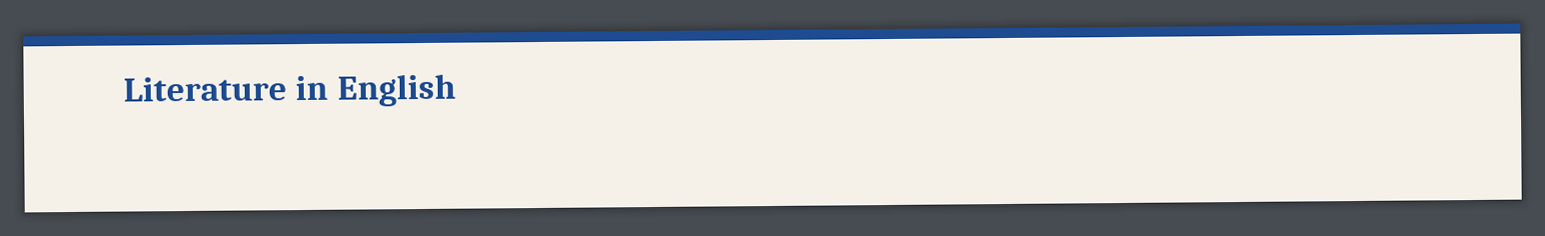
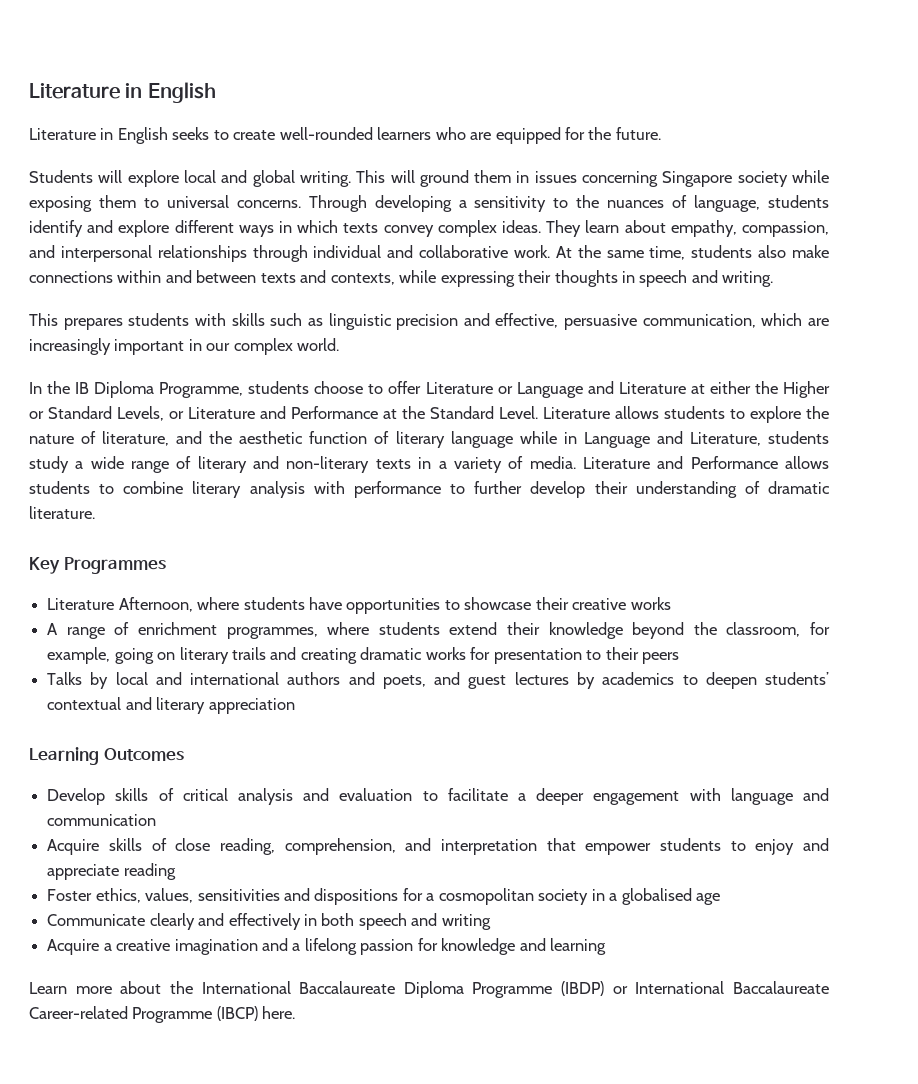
[123,73,456,107] Literature in English -> [29,82,216,103] [29,127,661,144] [29,170,829,187] [29,195,830,212] [29,220,830,237] [29,245,830,262] [29,270,774,287] [29,313,829,330] [29,338,340,355] [29,381,830,398] [29,406,829,423] [29,431,830,448] [29,456,830,473] [29,481,830,498] [29,506,95,519] [29,557,166,574] [47,597,671,614] [47,622,830,639] [47,647,680,664] [47,672,830,689] [47,697,295,714] [29,747,184,765] [47,788,829,805] [47,814,157,826] [47,838,829,855] [47,863,176,880] [47,888,721,905] [47,913,491,930] [47,938,607,955] [29,981,829,998] [29,1006,296,1023] Literature in English // Literature in English seeks to create well-rounded learners who are equipped for the future. // Students will explore local and global writing. This will ground them in issues concerning Singapore society while exposing them to universal concerns. Through developing a sensitivity to the nuances of language, students identify and explore different ways in which texts convey complex ideas. They learn about empathy, compassion, and interpersonal relationships through individual and collaborative work. At the same time, students also make connections within and between texts and contexts, while expressing their thoughts in speech and writing. // This prepares students with skills such as linguistic precision and effective, persuasive communication, which are increasingly important in our complex world. // In the IB Diploma Programme, students choose to offer Literature or Language and Literature at either the Higher or Standard Levels, or Literature and Performance at the Standard Level. Literature allows students to explore the nature of literature, and the aesthetic function of literary language while in Language and Literature, students study a wide range of literary and non-literary texts in a variety of media. Literature and Performance allows students to combine literary analysis with performance to further develop their understanding of dramatic literature. // Key Programmes // Literature Afternoon, where students have opportunities to showcase their creative works // A range of enrichment programmes, where students extend their knowledge beyond the classroom, for example, going on literary trails and creating dramatic works for presentation to their peers // Talks by local and international authors and poets, and guest lectures by academics to deepen students’ contextual and literary appreciation // Learning Outcomes // Develop skills of critical analysis and evaluation to facilitate a deeper engagement with language and communication // Acquire skills of close reading, comprehension, and interpretation that empower students to enjoy and appreciate reading // Foster ethics, values, sensitivities and dispositions for a cosmopolitan society in a globalised age // Communicate clearly and effectively in both speech and writing // Acquire a creative imagination and a lifelong passion for knowledge and learning // Learn more about the International Baccalaureate Diploma Programme (IBDP) or International Baccalaureate Career-related Programme (IBCP) here.

